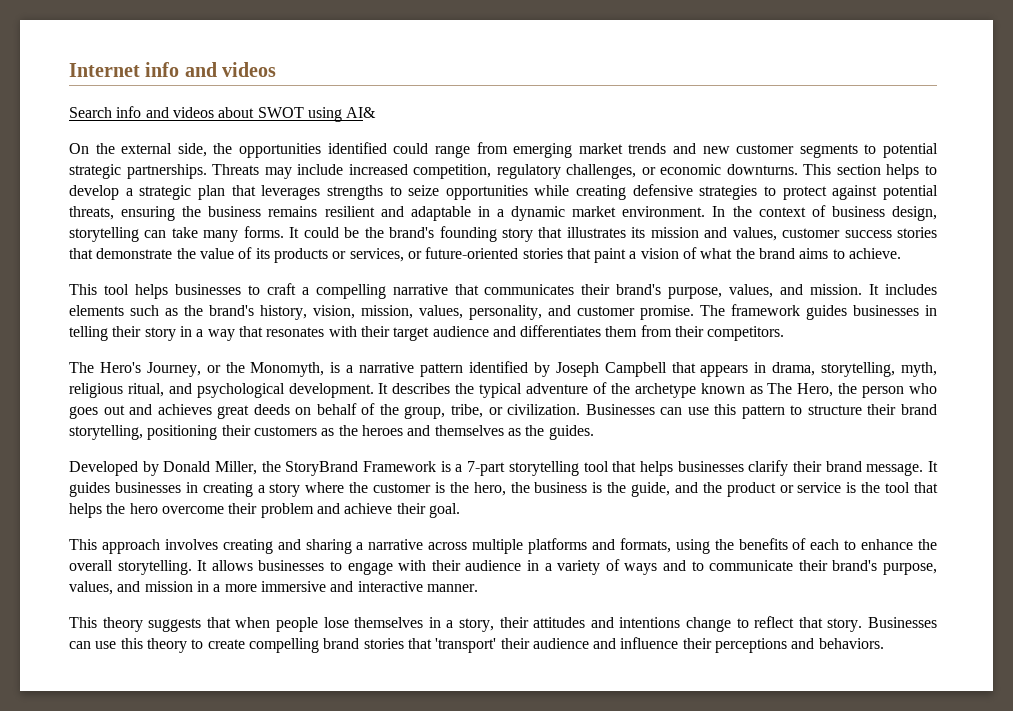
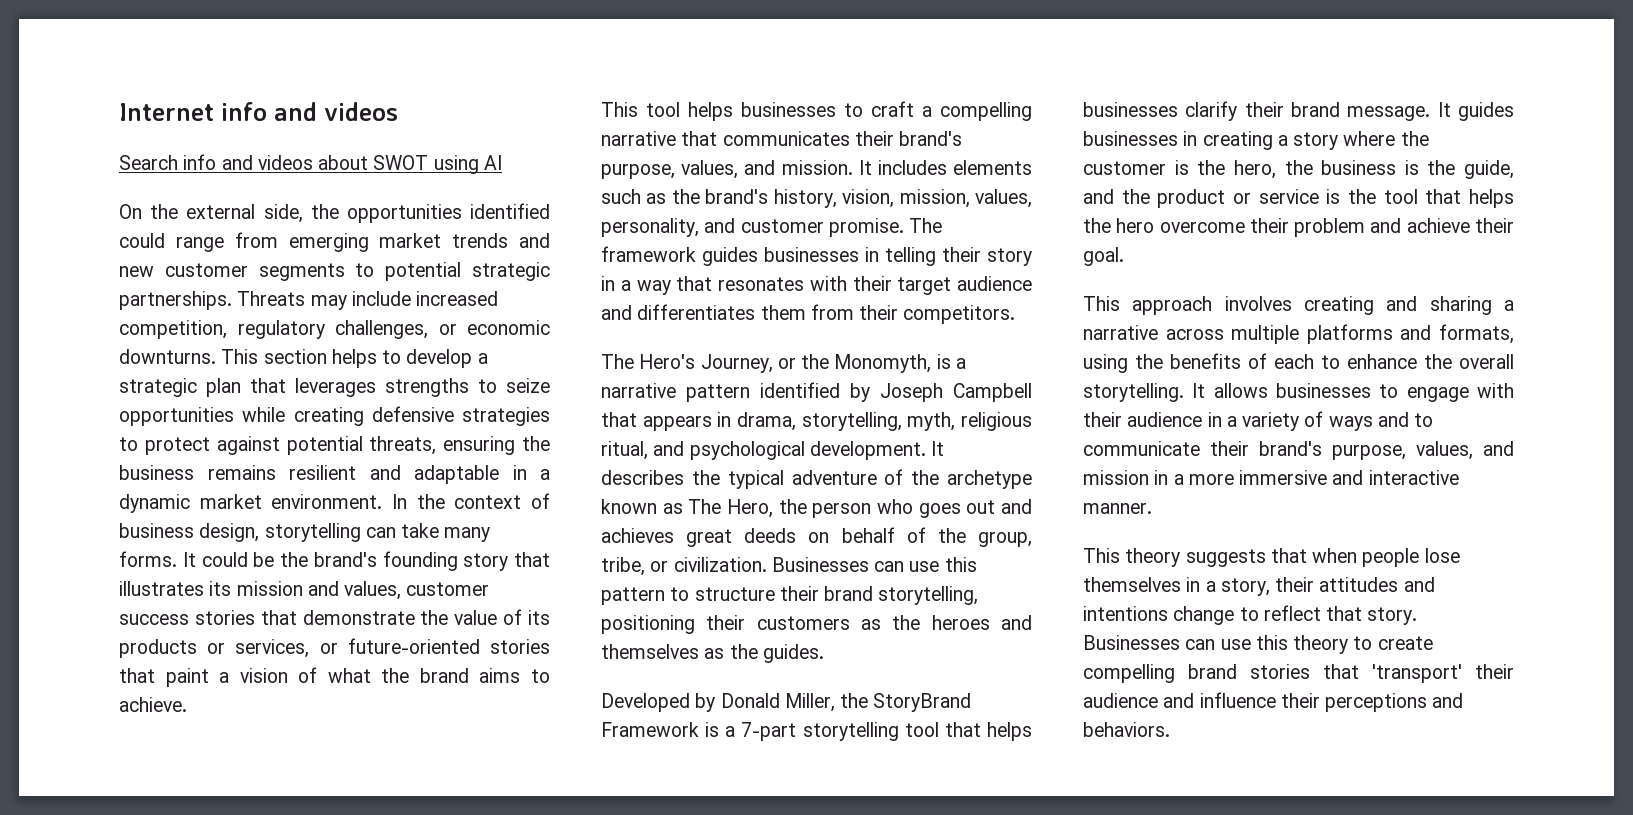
[346,107,377,118] AI& -> [483,155,502,170] AI

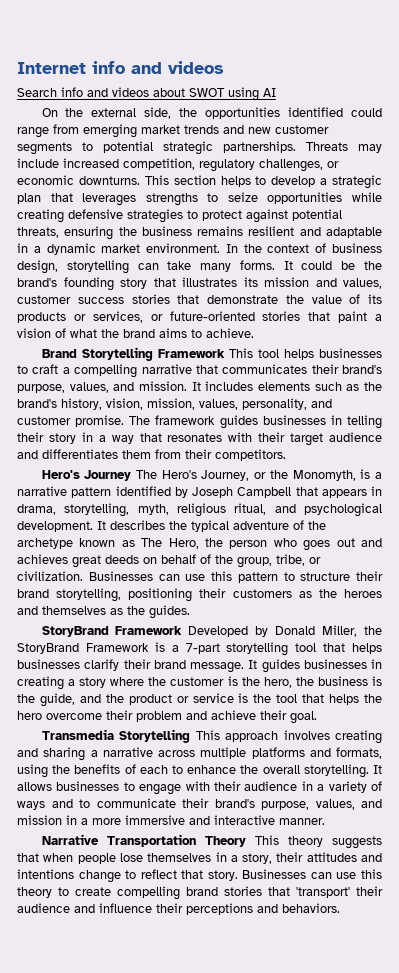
(187, 704) none -> [41,347,225,361] Brand Storytelling Framework
(1016, 314) none -> [41,470,132,481] Hero's Journey
(824, 653) none -> [41,626,183,637] StoryBrand Framework
(1124, 256) none -> [41,729,191,743] Transmedia Storytelling
(1152, 508) none -> [41,834,246,847] Narrative Transportation Theory

